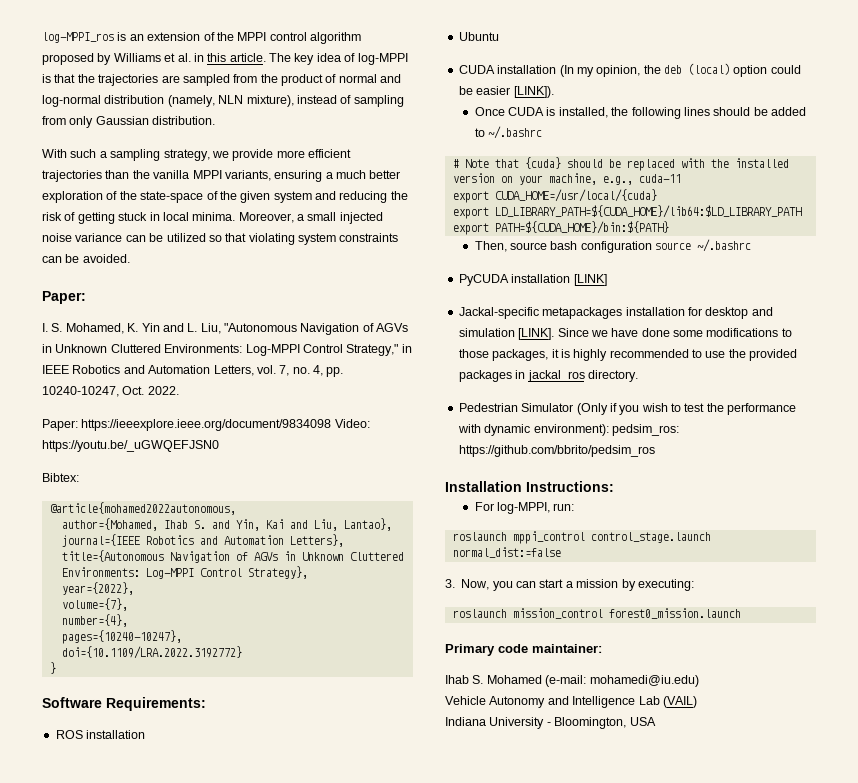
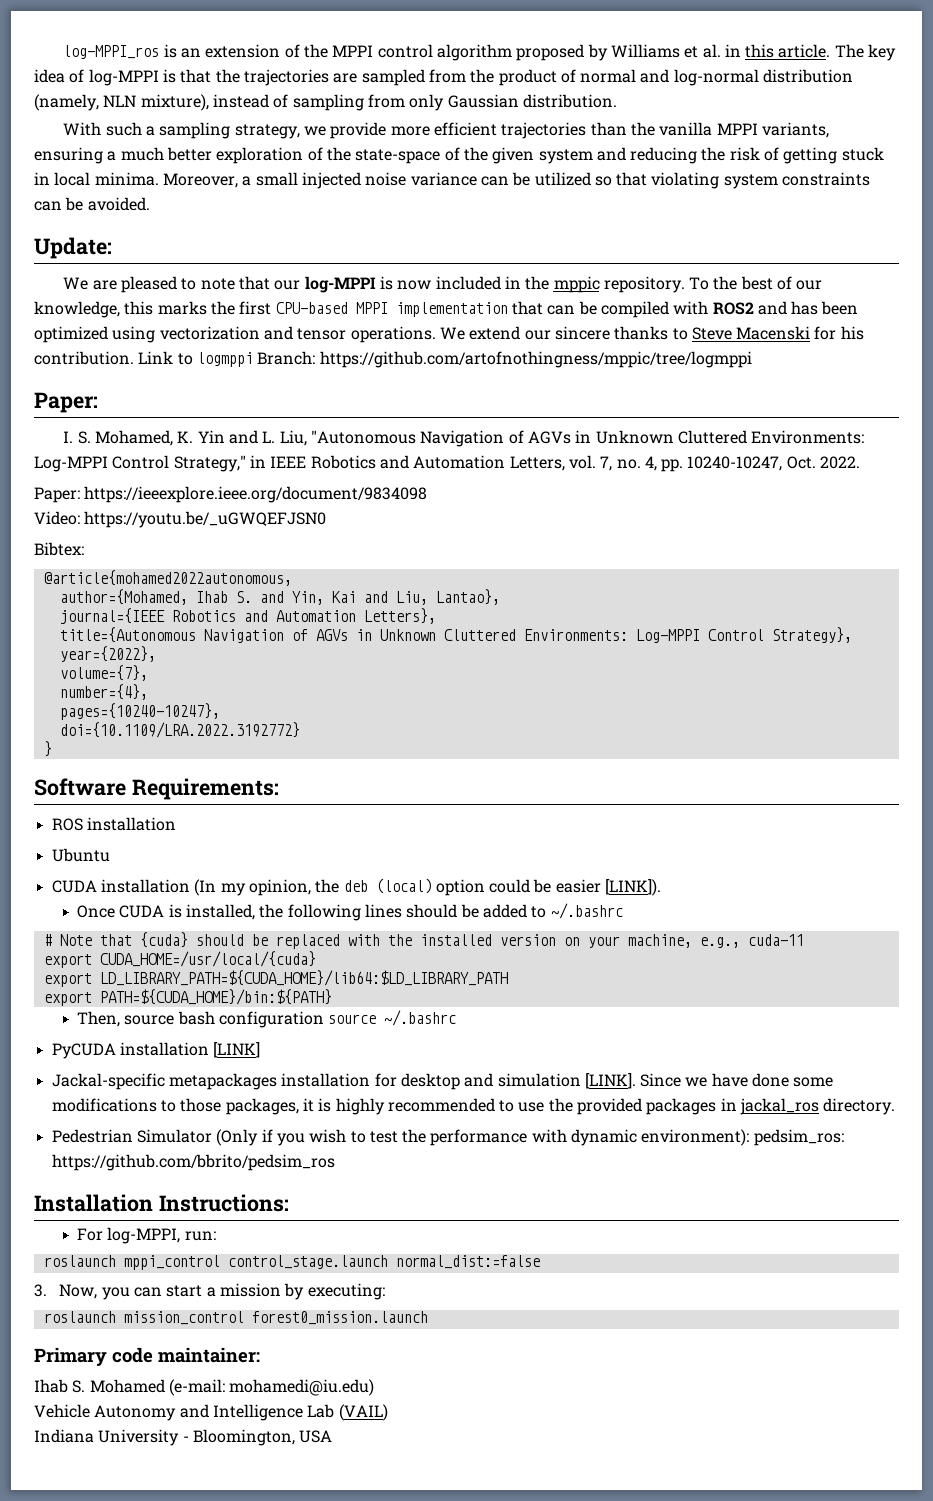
(130, 258) none -> [34,237,112,259] [63,276,823,293] [34,301,859,318] [34,326,864,343] [34,351,752,368] // Update: // We are pleased to note that our log-MPPI is now included in the mppic repository. To the best of our knowledge, this marks the first CPU-based MPPI implementation that can be compiled with ROS2 and has been optimized using vectorization and tensor operations. We extend our sincere thanks to Steve Macenski for his contribution. Link to logmppi Branch: https://github.com/artofnothingness/mppic/tree/logmppi
(332, 425) none -> (428, 494) //

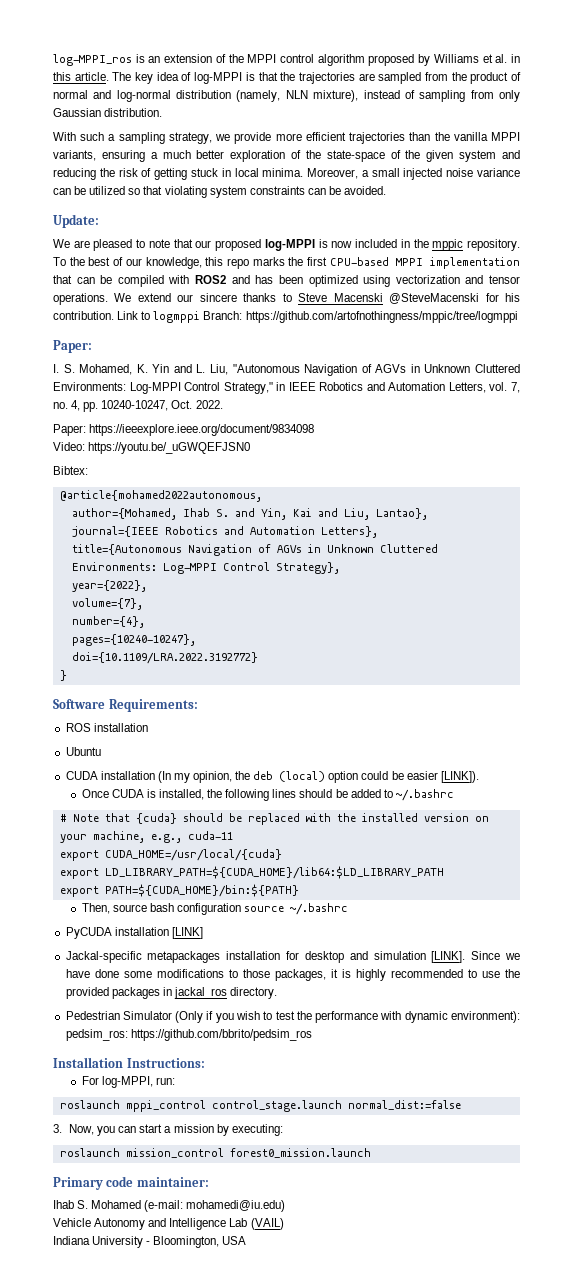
(301, 285) none -> [215,239,262,251] proposed
(154, 308) none -> [226,258,249,269] repo
(811, 333) none -> [389,293,480,304] @SteveMacenski

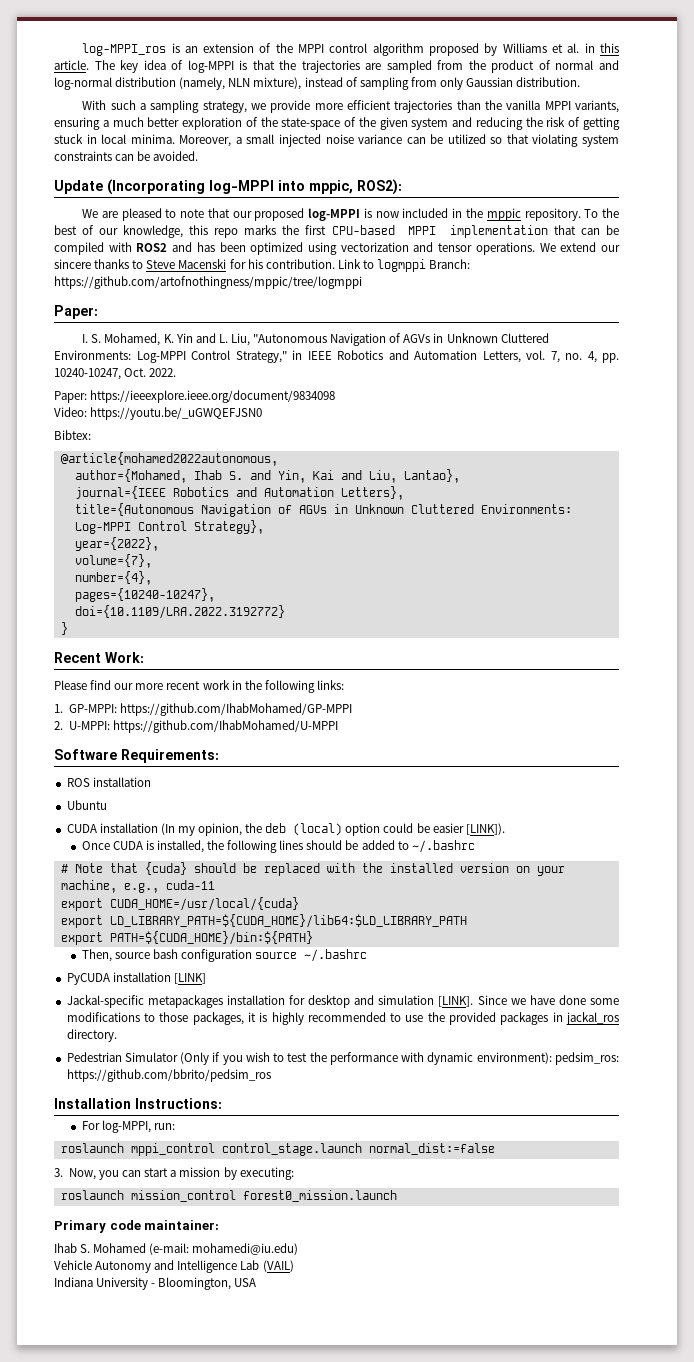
[53,214,99,228] Update: -> [54,179,402,195] Update (Incorporating log-MPPI into mppic, ROS2):
[389,293,480,304] @SteveMacenski -> (227, 264) none
(67, 675) none -> [54,652,144,663] [54,680,344,693] [54,703,353,716] [54,720,339,733] // Recent Work: // Please find our more recent work in the following links: // 1. GP-MPPI: https://github.com/IhabMohamed/GP-MPPI // 2. U-MPPI: https://github.com/IhabMohamed/U-MPPI

